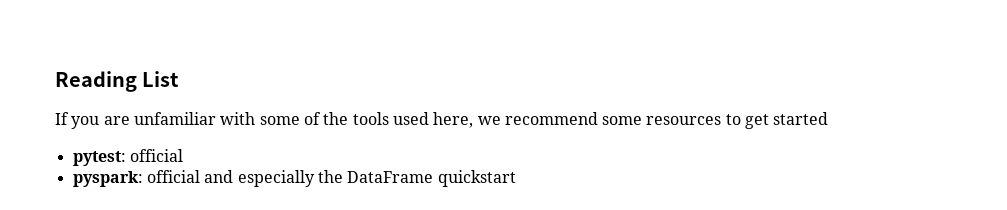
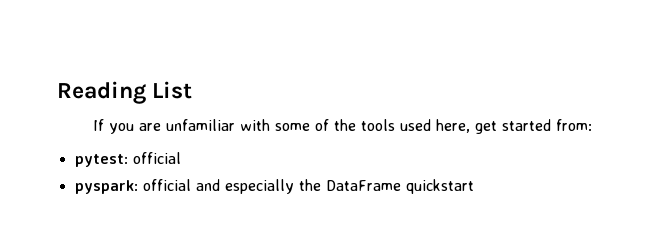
[477,112,741,125] we recommend some resources to -> (471, 126) none
(829, 118) none -> [556,119,593,131] from:

